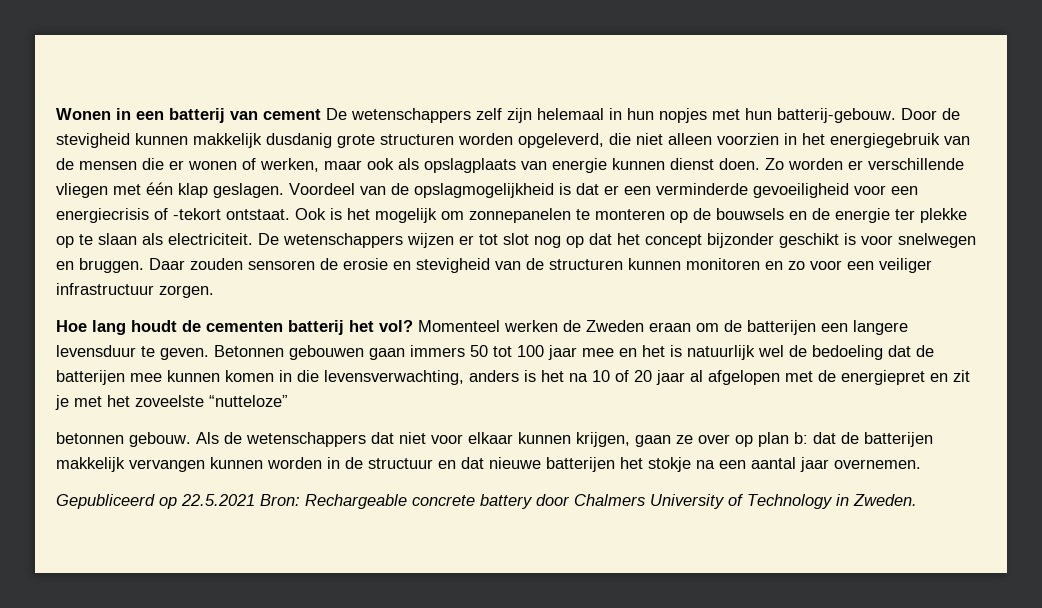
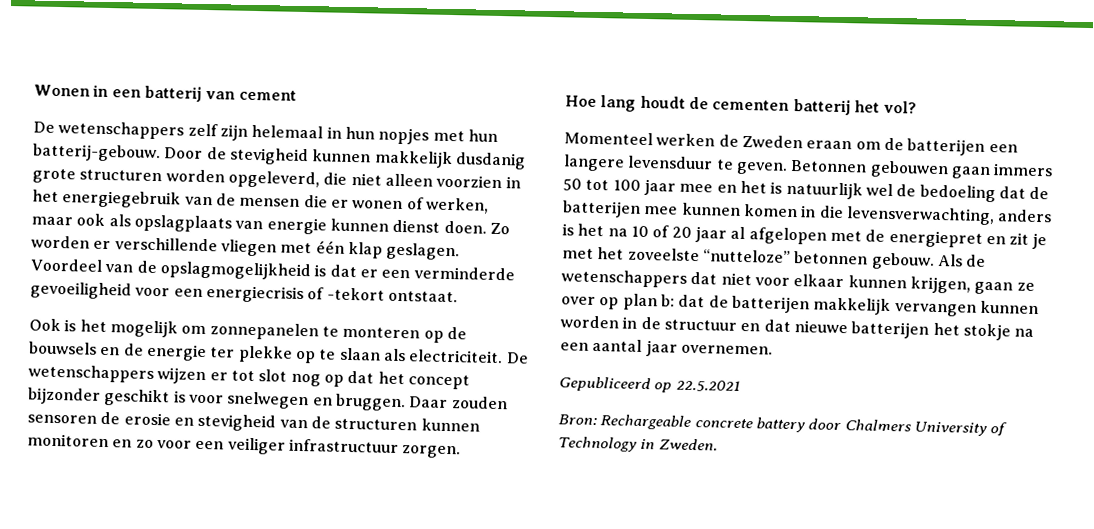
(321, 114) none -> (297, 95) //
(290, 214) none -> (458, 296) //
(413, 326) none -> (918, 107) //
(288, 401) // -> (791, 256) none
(255, 500) none -> (741, 385) //

